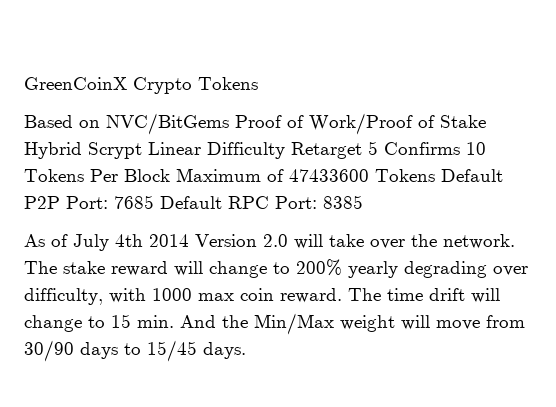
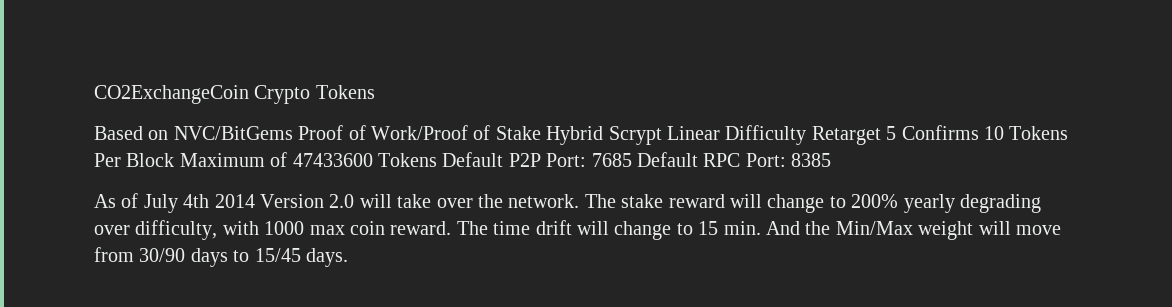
[24,77,127,90] GreenCoinX -> [94,85,249,104] CO2ExchangeCoin

